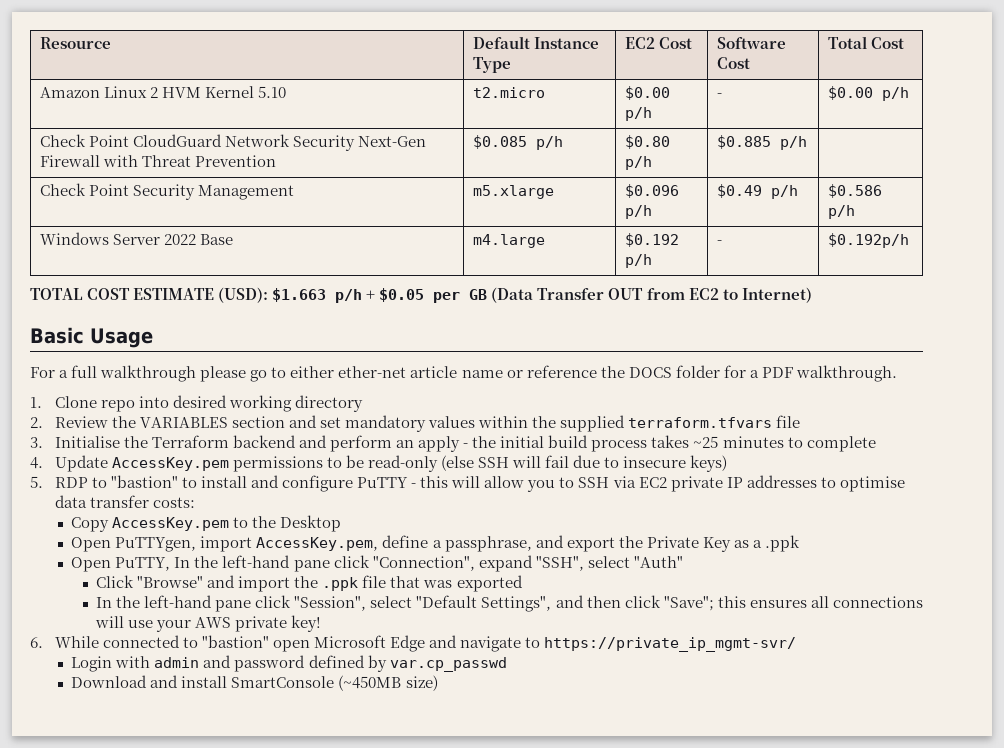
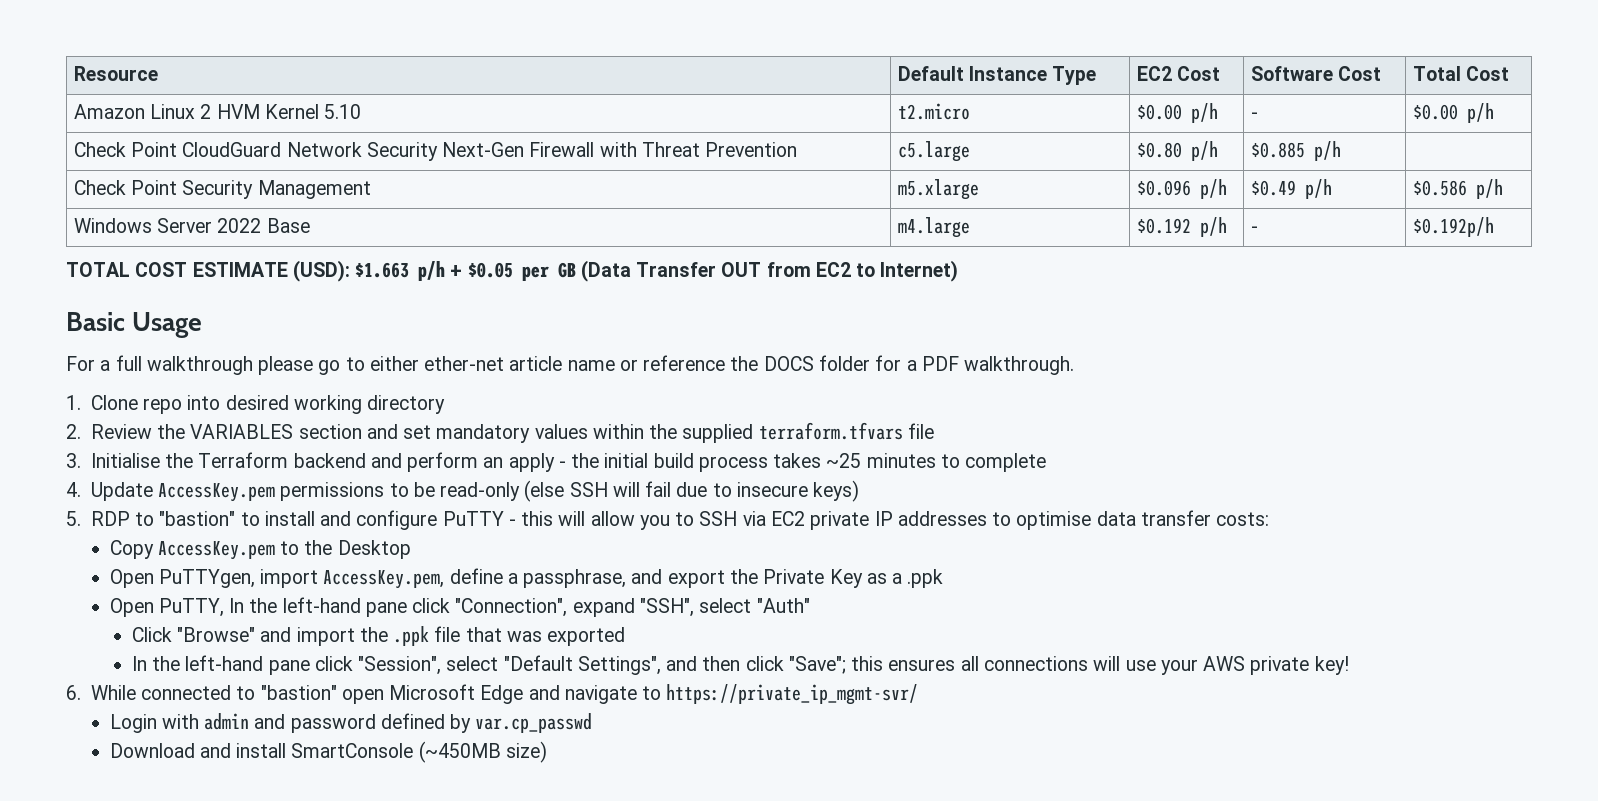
[472,135,563,150] $0.085 p/h -> [897,141,970,162] c5.large

